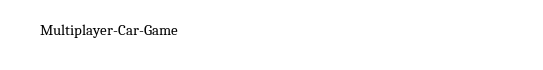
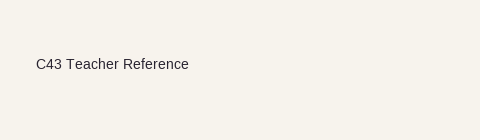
[40,24,178,38] Multiplayer-Car-Game -> [36,58,189,69] C43 Teacher Reference

